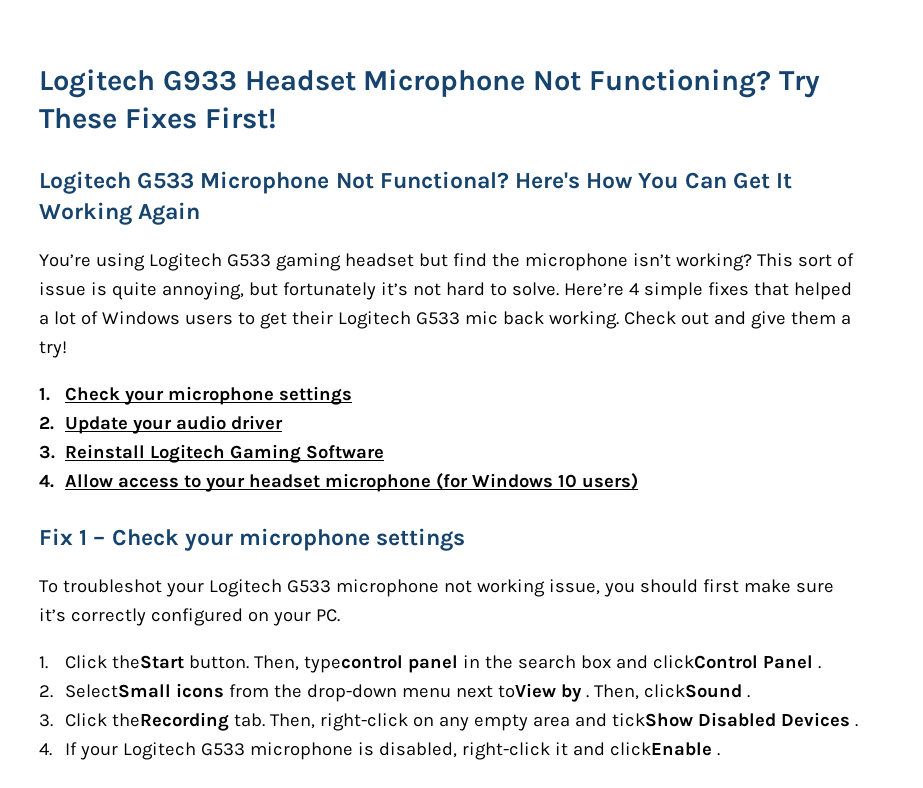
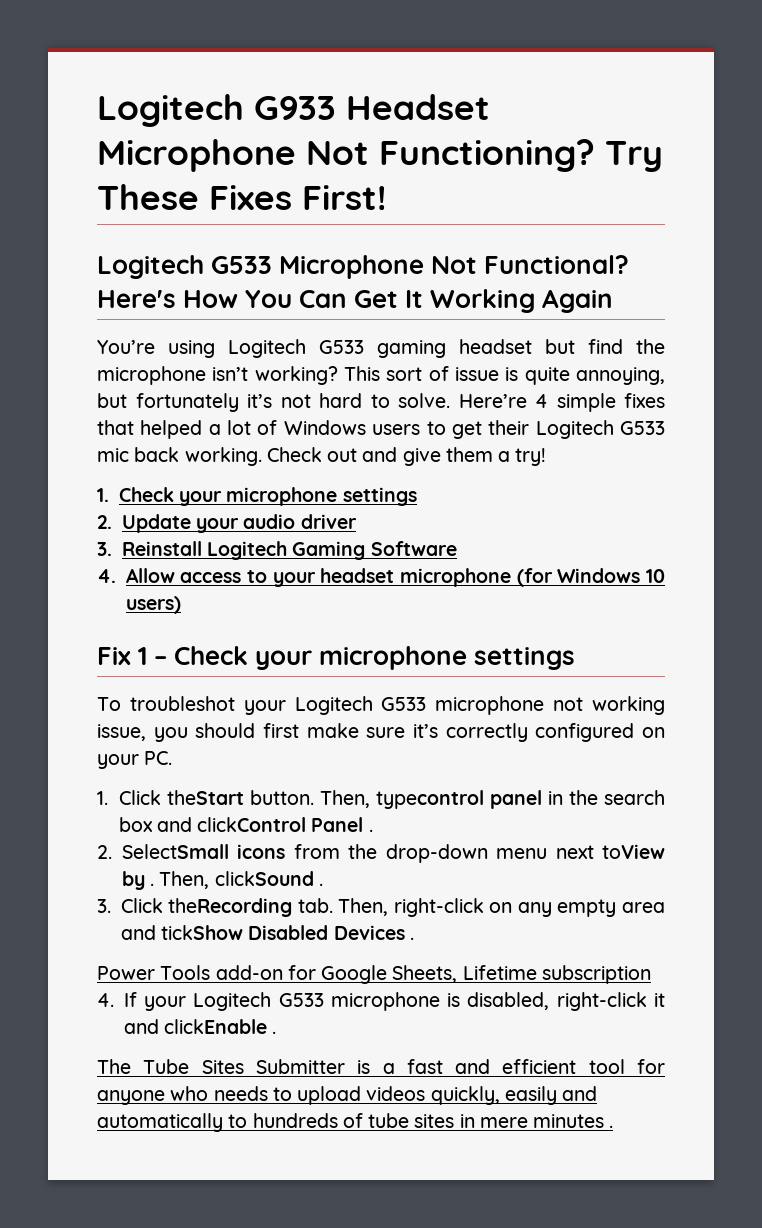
(859, 725) none -> [97,965,651,984] // Power Tools add-on for Google Sheets, Lifetime subscription
(721, 754) none -> [97,1059,665,1074] [97,1086,598,1105] [97,1113,614,1132] // The Tube Sites Submitter is a fast and efficient tool for anyone who needs to upload videos quickly, easily and automatically to hundreds of tube sites in mere minutes .

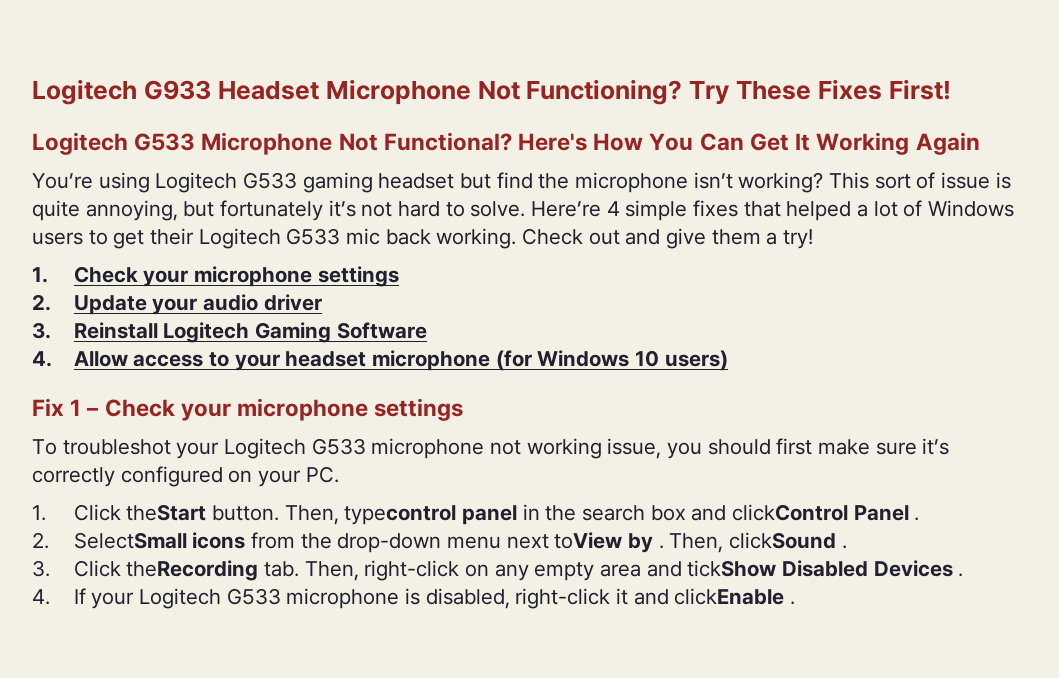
[97,965,651,984] // Power Tools add-on for Google Sheets, Lifetime subscription -> (964, 575) none
[97,1059,665,1074] [97,1086,598,1105] [97,1113,614,1132] // The Tube Sites Submitter is a fast and efficient tool for anyone who needs to upload videos quickly, easily and automatically to hundreds of tube sites in mere minutes . -> (796, 603) none

